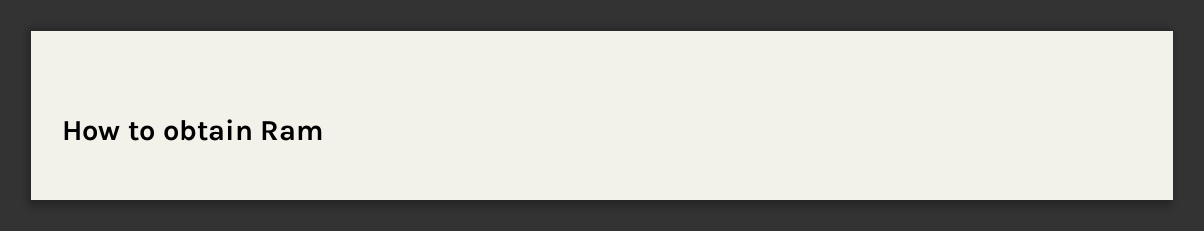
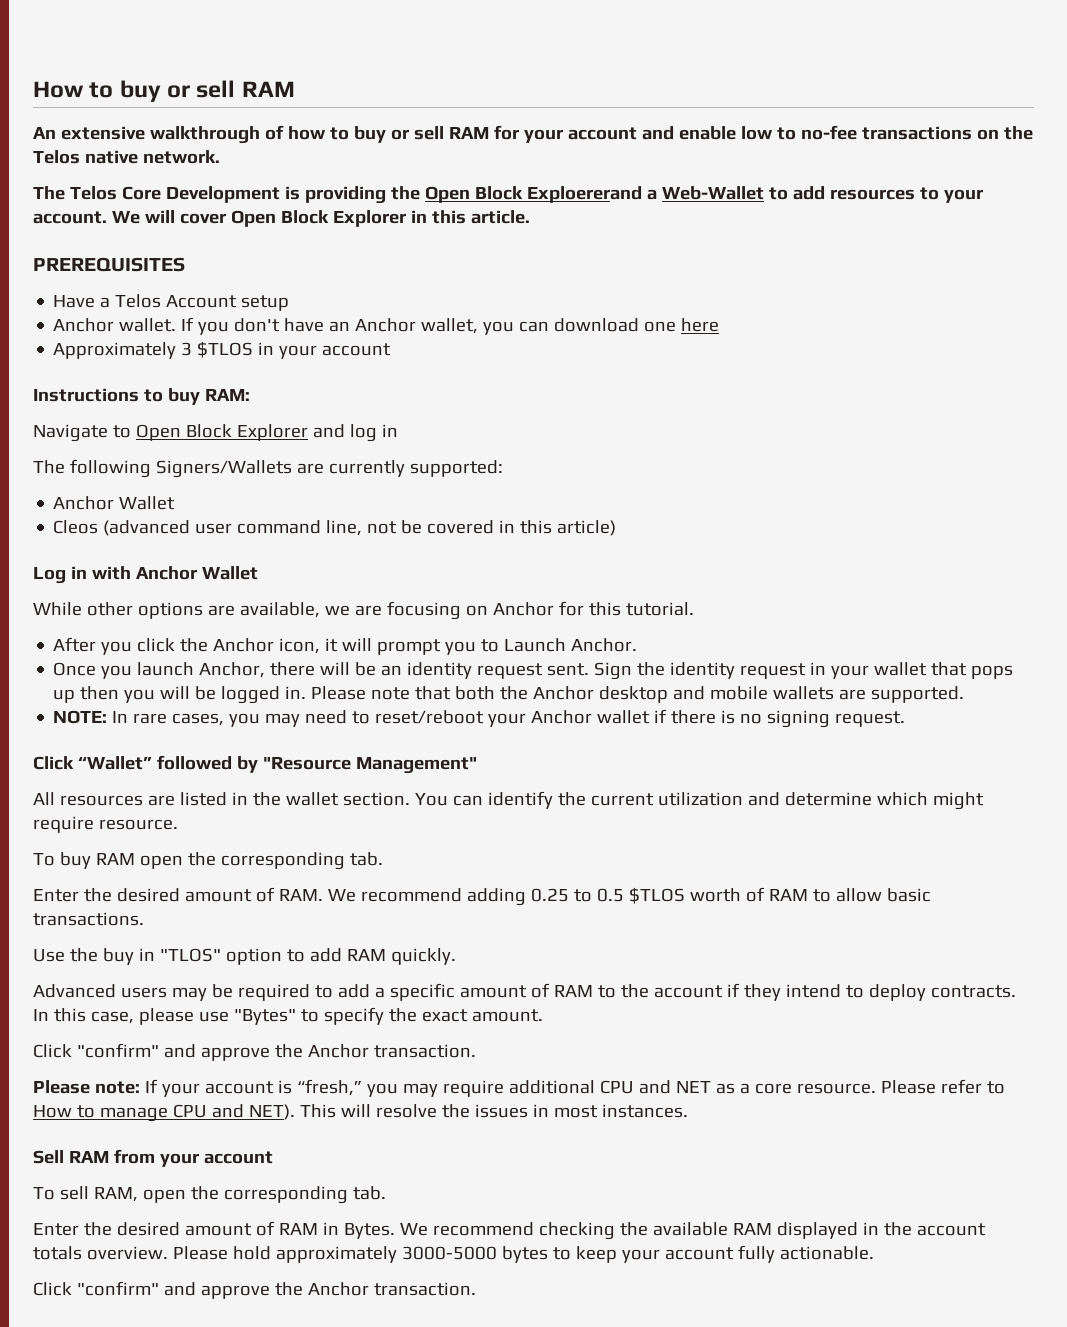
[62,119,325,141] How to obtain Ram -> [33,80,295,102] [33,125,1033,144] [33,150,220,164] [33,186,984,204] [33,210,530,227] [33,257,185,272] [53,294,290,311] [53,317,720,335] [53,341,392,359] [33,388,250,405] [33,424,398,442] [33,459,503,478] [53,496,176,510] [53,520,617,536] [33,566,258,584] [33,601,694,620] [53,637,638,655] [53,662,1014,680] [53,686,965,704] [53,709,906,728] [33,755,477,774] [33,791,984,810] [33,816,178,833] [33,852,383,870] [33,887,931,906] [33,912,144,926] [33,948,456,965] [33,983,1016,1001] [33,1007,543,1025] [33,1043,476,1061] [33,1079,1005,1097] [33,1104,688,1122] [33,1149,273,1167] [33,1186,386,1204] [33,1221,986,1240] [33,1245,874,1263] [33,1281,476,1299] How to buy or sell RAM // An extensive walkthrough of how to buy or sell RAM for your account and enable low to no-fee transactions on the Telos native network. // The Telos Core Development is providing the Open Block Exploererand a Web-Wallet to add resources to your account. We will cover Open Block Explorer in this article. // PREREQUISITES // Have a Telos Account setup // Anchor wallet. If you don't have an Anchor wallet, you can download one here // Approximately 3 $TLOS in your account // Instructions to buy RAM: // Navigate to Open Block Explorer and log in // The following Signers/Wallets are currently supported: // Anchor Wallet // Cleos (advanced user command line, not be covered in this article) // Log in with Anchor Wallet // While other options are available, we are focusing on Anchor for this tutorial. // After you click the Anchor icon, it will prompt you to Launch Anchor. // Once you launch Anchor, there will be an identity request sent. Sign the identity request in your wallet that pops up then you will be logged in. Please note that both the Anchor desktop and mobile wallets are supported. // NOTE: In rare cases, you may need to reset/reboot your Anchor wallet if there is no signing request. // Click “Wallet” followed by "Resource Management" // All resources are listed in the wallet section. You can identify the current utilization and determine which might require resource. // To buy RAM open the corresponding tab. // Enter the desired amount of RAM. We recommend adding 0.25 to 0.5 $TLOS worth of RAM to allow basic transactions. // Use the buy in "TLOS" option to add RAM quickly. // Advanced users may be required to add a specific amount of RAM to the account if they intend to deploy contracts. In this case, please use "Bytes" to specify the exact amount. // Click "confirm" and approve the Anchor transaction. // Please note: If your account is “fresh,” you may require additional CPU and NET as a core resource. Please refer to How to manage CPU and NET). This will resolve the issues in most instances. // Sell RAM from your account // To sell RAM, open the corresponding tab. // Enter the desired amount of RAM in Bytes. We recommend checking the available RAM displayed in the account totals overview. Please hold approximately 3000-5000 bytes to keep your account fully actionable. // Click "confirm" and approve the Anchor transaction.

